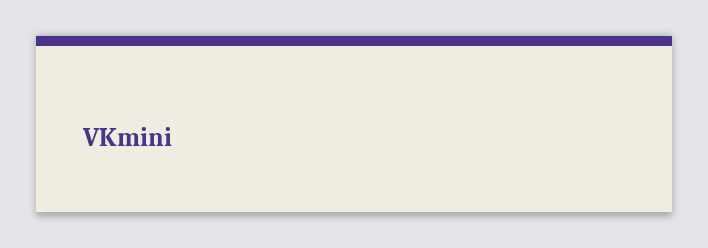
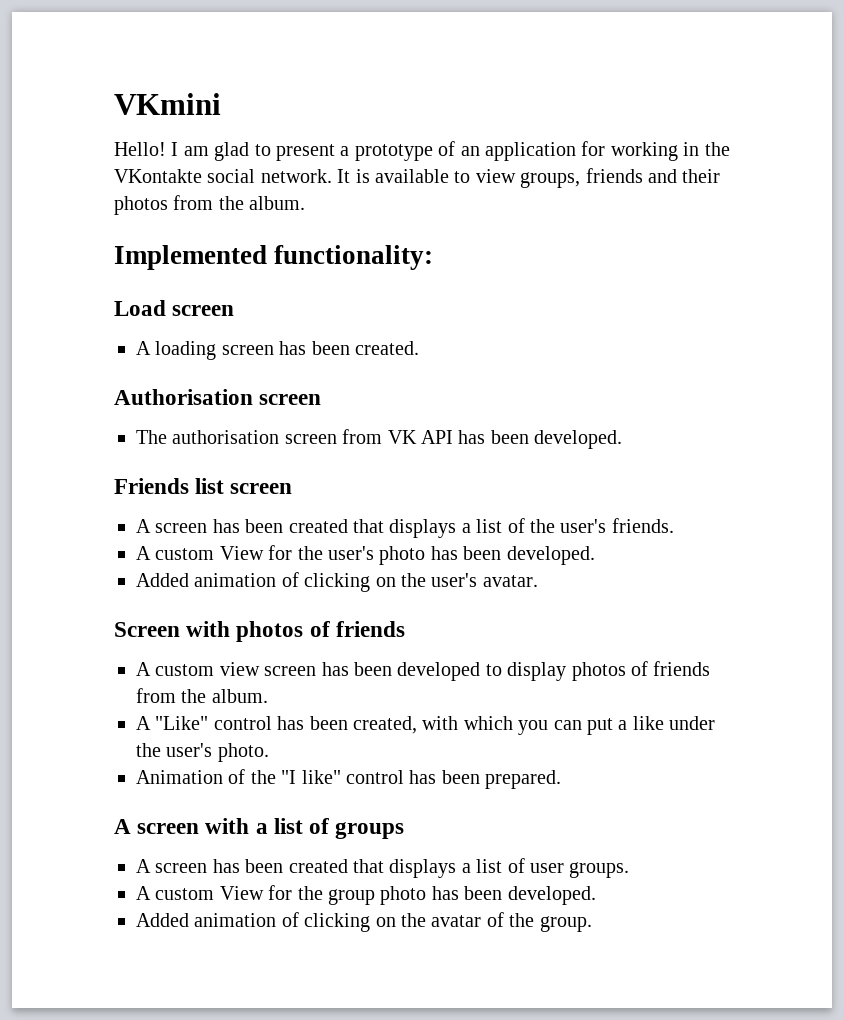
(172, 136) none -> [114,141,730,161] [114,168,721,188] [114,195,306,215] [114,245,434,270] [114,300,235,316] [136,341,419,360] [114,389,322,405] [136,429,623,449] [114,478,293,494] [136,518,674,538] [136,545,595,565] [136,572,538,592] [114,621,405,642] [136,661,711,681] [136,688,268,703] [136,716,716,735] [136,743,269,762] [136,769,562,789] [114,818,405,839] [136,858,630,878] [136,885,596,905] [136,912,592,932] // Hello! I am glad to present a prototype of an application for working in the VKontakte social network. It is available to view groups, friends and their photos from the album. // Implemented functionality: // Load screen // A loading screen has been created. // Authorisation screen // The authorisation screen from VK API has been developed. // Friends list screen // A screen has been created that displays a list of the user's friends. // A custom View for the user's photo has been developed. // Added animation of clicking on the user's avatar. // Screen with photos of friends // A custom view screen has been developed to display photos of friends from the album. // A "Like" control has been created, with which you can put a like under the user's photo. // Animation of the "I like" control has been prepared. // A screen with a list of groups // A screen has been created that displays a list of user groups. // A custom View for the group photo has been developed. // Added animation of clicking on the avatar of the group.

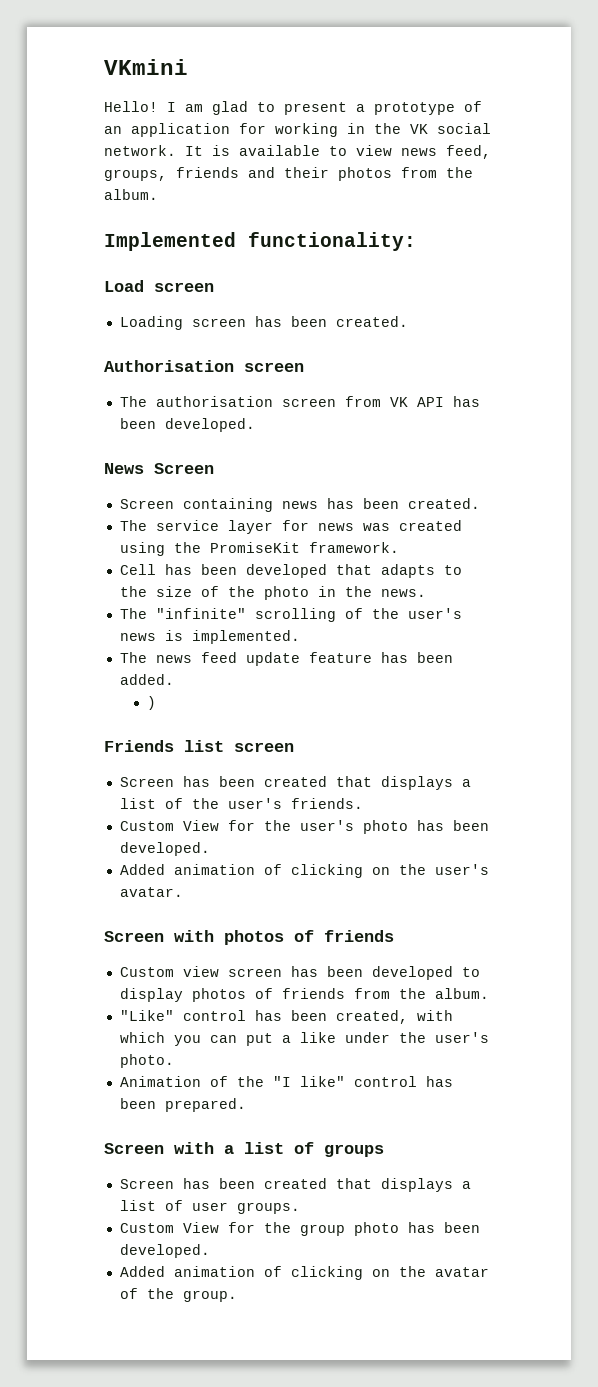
[114,169,202,183] VKontakte -> [410,124,428,134] VK
(516, 176) none -> [401,145,491,159] news feed,
[136,341,217,360] A loading -> [119,316,183,330] Loading
(623, 439) none -> [104,463,214,474] [119,498,480,512] [119,520,462,534] [119,542,399,556] [119,564,462,578] [119,586,426,600] [119,608,462,622] [119,630,300,644] [119,652,453,666] [119,674,174,685] [147,696,157,710] // News Screen // Screen containing news has been created. // The service layer for news was created using the PromiseKit framework. // Cell has been developed that adapts to the size of the photo in the news. // The "infinite" scrolling of the user's news is implemented. // The news feed update feature has been added. // )
[136,519,208,533] A screen -> [119,777,174,787] Screen
[136,546,215,560] A custom -> [119,821,174,831] Custom
[136,662,215,676] A custom -> [119,967,174,977] Custom
[136,716,151,730] A -> (489, 993) none
[114,819,200,834] A screen -> [104,1143,164,1154] Screen
[136,859,208,873] A screen -> [119,1179,174,1189] Screen
[136,886,215,900] A custom -> [119,1223,174,1233] Custom

